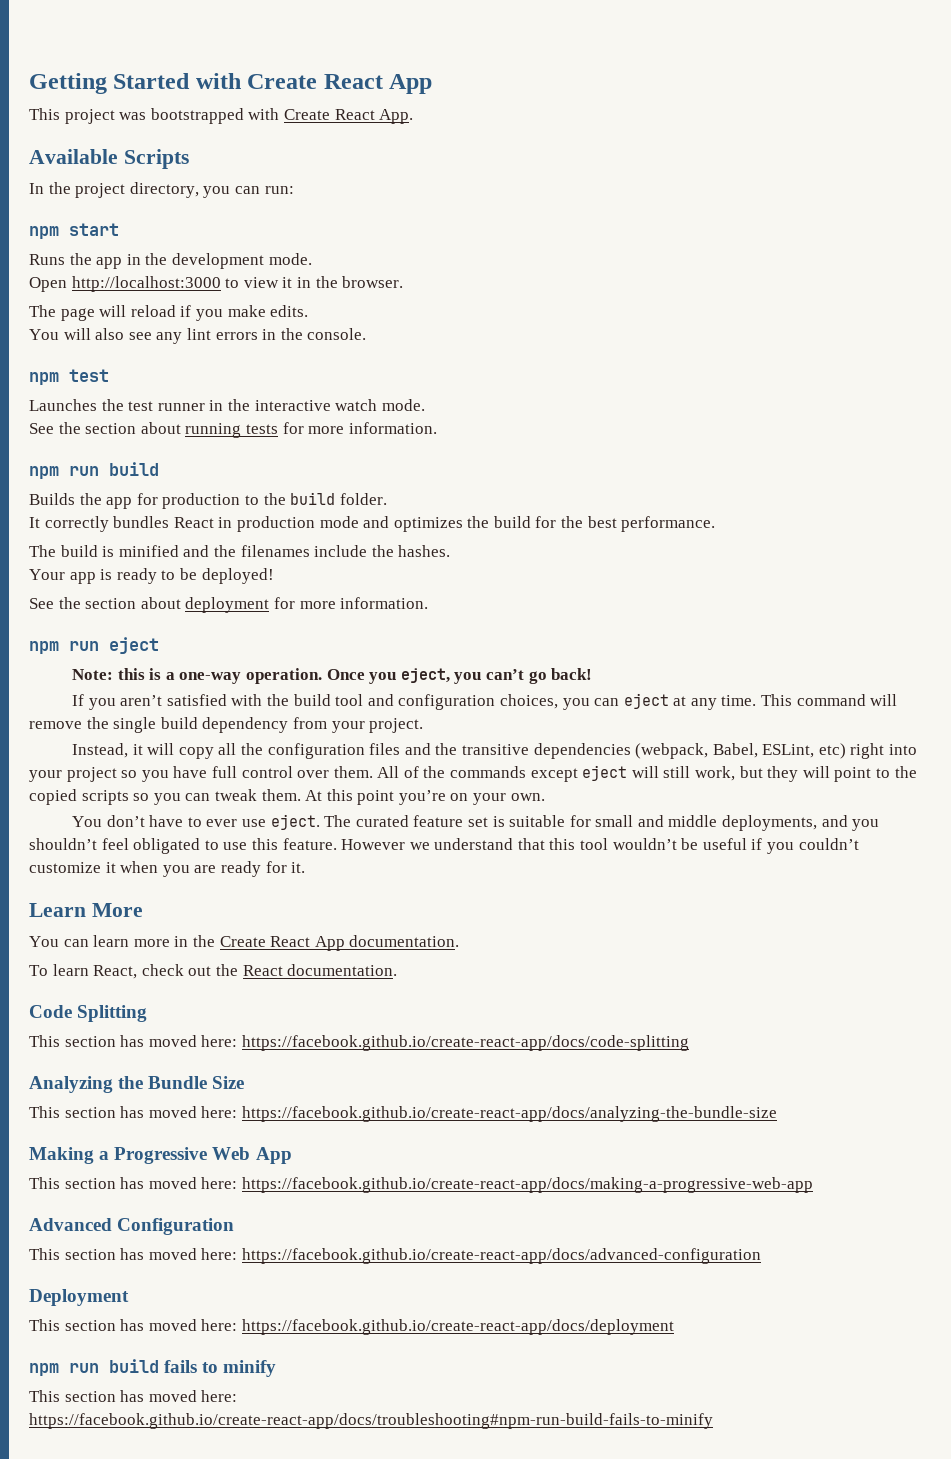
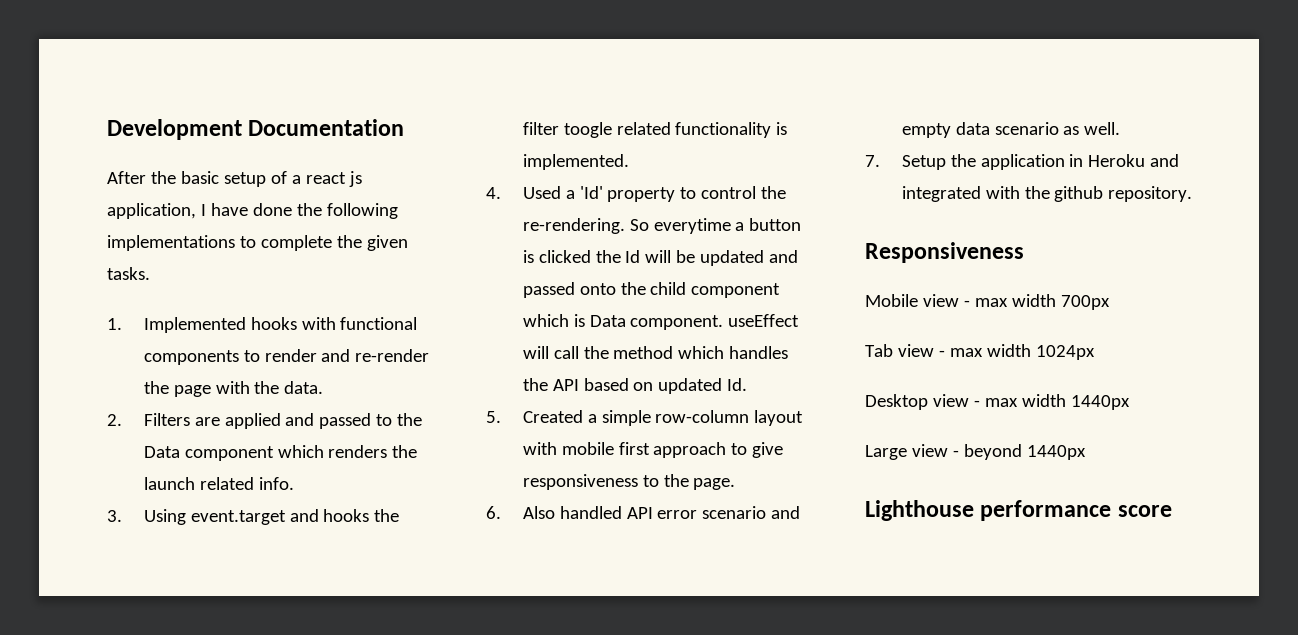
[29,73,433,94] [29,108,414,124] [29,149,189,169] [29,182,294,198] [29,223,119,239] [29,253,312,269] [29,276,404,292] [29,305,309,321] [29,328,367,344] [29,369,109,385] [29,399,425,411] [29,422,437,438] [29,462,159,479] [29,492,387,509] [29,516,716,532] [29,545,451,557] [29,568,274,584] [29,597,429,613] [29,637,159,654] [72,668,593,684] [72,693,898,710] [29,717,424,733] [72,743,918,759] [29,765,917,782] [29,789,545,805] [72,814,880,831] [29,838,859,854] [29,861,306,877] [29,903,143,917] [29,935,460,951] [29,964,398,979] [29,1005,148,1022] [29,1035,689,1051] [29,1076,245,1093] [29,1106,777,1122] [29,1147,292,1164] [29,1177,813,1193] [29,1218,235,1235] [29,1248,761,1264] [29,1289,129,1306] [29,1319,674,1335] [29,1359,277,1377] [29,1390,238,1402] [29,1413,713,1429] Getting Started with Create React App // This project was bootstrapped with Create React App. // Available Scripts // In the project directory, you can run: // npm start // Runs the app in the development mode. // Open http://localhost:3000 to view it in the browser. // The page will reload if you make edits. // You will also see any lint errors in the console. // npm test // Launches the test runner in the interactive watch mode. // See the section about running tests for more information. // npm run build // Builds the app for production to the build folder. // It correctly bundles React in production mode and optimizes the build for the best performance. // The build is minified and the filenames include the hashes. // Your app is ready to be deployed! // See the section about deployment for more information. // npm run eject // Note: this is a one-way operation. Once you eject, you can’t go back! // If you aren’t satisfied with the build tool and configuration choices, you can eject at any time. This command will remove the single build dependency from your project. // Instead, it will copy all the configuration files and the transitive dependencies (webpack, Babel, ESLint, etc) right into your project so you have full control over them. All of the commands except eject will still work, but they will point to the copied scripts so you can tweak them. At this point you’re on your own. // You don’t have to ever use eject. The curated feature set is suitable for small and middle deployments, and you shouldn’t feel obligated to use this feature. However we understand that this tool wouldn’t be useful if you couldn’t customize it when you are ready for it. // Learn More // You can learn more in the Create React App documentation. // To learn React, check out the React documentation. // Code Splitting // This section has moved here: https://facebook.github.io/create-react-app/docs/code-splitting // Analyzing the Bundle Size // This section has moved here: https://facebook.github.io/create-react-app/docs/analyzing-the-bundle-size // Making a Progressive Web App // This section has moved here: https://facebook.github.io/create-react-app/docs/making-a-progressive-web-app // Advanced Configuration // This section has moved here: https://facebook.github.io/create-react-app/docs/advanced-configuration // Deployment // This section has moved here: https://facebook.github.io/create-react-app/docs/deployment // npm run build fails to minify // This section has moved here: https://facebook.github.io/create-react-app/docs/troubleshooting#npm-run-build-fails-to-minify -> [107,119,405,140] [107,171,362,187] [107,203,398,219] [107,235,408,251] [107,267,150,280] [107,317,418,333] [143,349,430,365] [143,381,324,397] [107,413,423,429] [143,445,418,461] [143,477,294,490] [107,509,400,525] [522,122,788,138] [522,154,629,170] [486,186,787,202] [522,218,802,234] [522,250,799,266] [522,282,781,298] [522,314,800,330] [522,346,789,359] [522,378,748,394] [486,410,804,426] [522,442,784,458] [522,474,736,490] [486,506,801,519] [901,122,1121,138] [865,154,1180,170] [901,186,1193,202] [865,242,1024,263] [865,294,1110,310] [865,344,1095,360] [865,394,1130,410] [865,444,1086,460] [865,500,1172,521] Development Documentation // After the basic setup of a react js application, I have done the following implementations to complete the given tasks. // 1. Implemented hooks with functional components to render and re-render the page with the data. // 2. Filters are applied and passed to the Data component which renders the launch related info. // 3. Using event.target and hooks the filter toogle related functionality is implemented. // 4. Used a 'Id' property to control the re-rendering. So everytime a button is clicked the Id will be updated and passed onto the child component which is Data component. useEffect will call the method which handles the API based on updated Id. // 5. Created a simple row-column layout with mobile first approach to give responsiveness to the page. // 6. Also handled API error scenario and empty data scenario as well. // 7. Setup the application in Heroku and integrated with the github repository. // Responsiveness // Mobile view - max width 700px // Tab view - max width 1024px // Desktop view - max width 1440px // Large view - beyond 1440px // Lighthouse performance score

